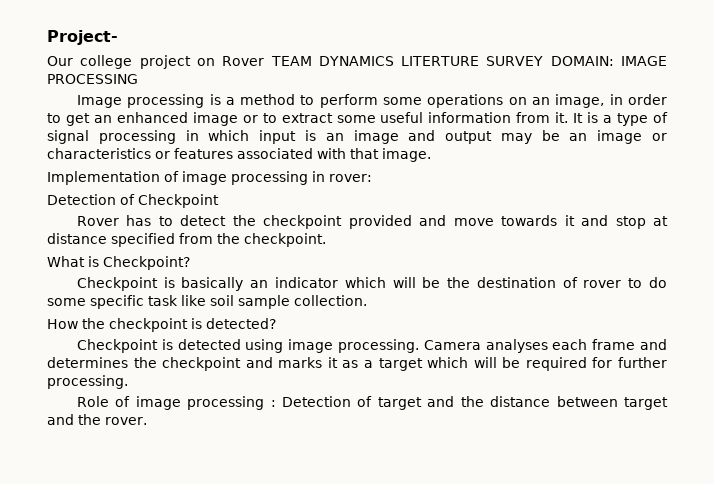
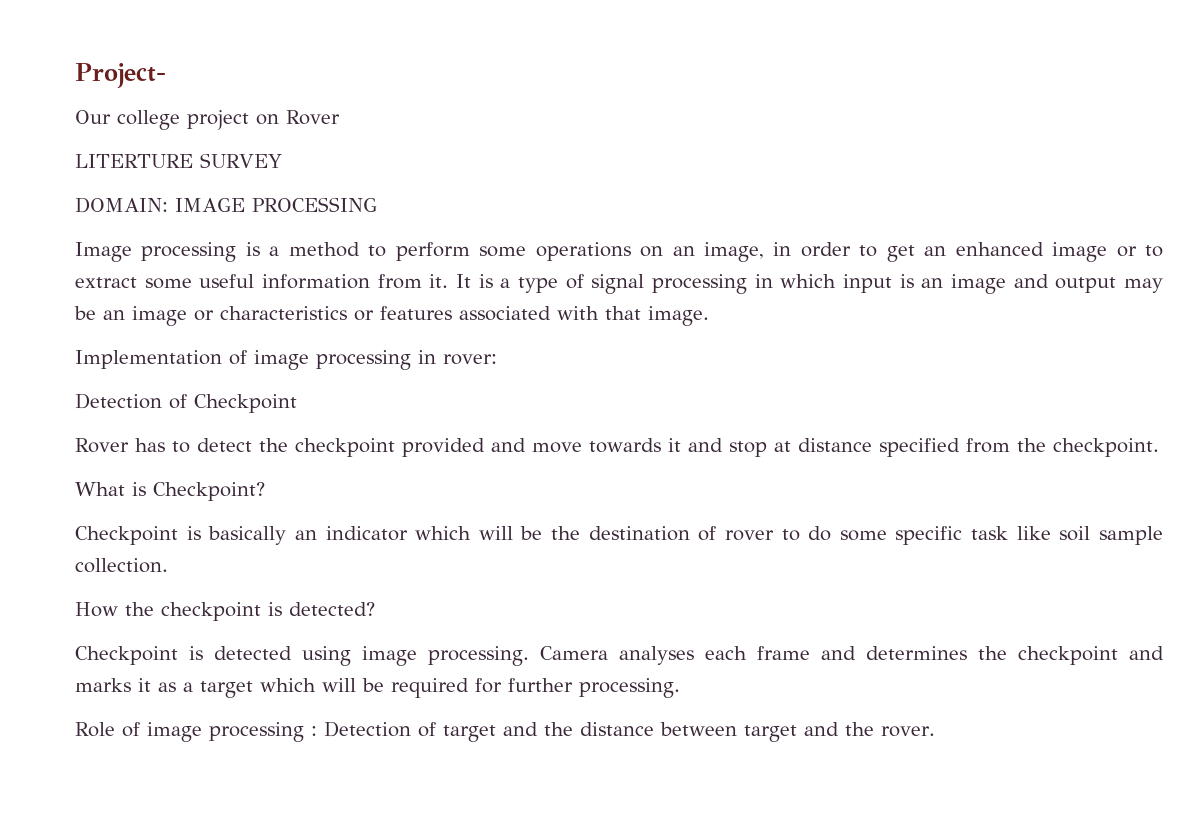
[270,56,394,66] TEAM DYNAMICS -> (340, 117) //
(544, 61) none -> (282, 160) //

